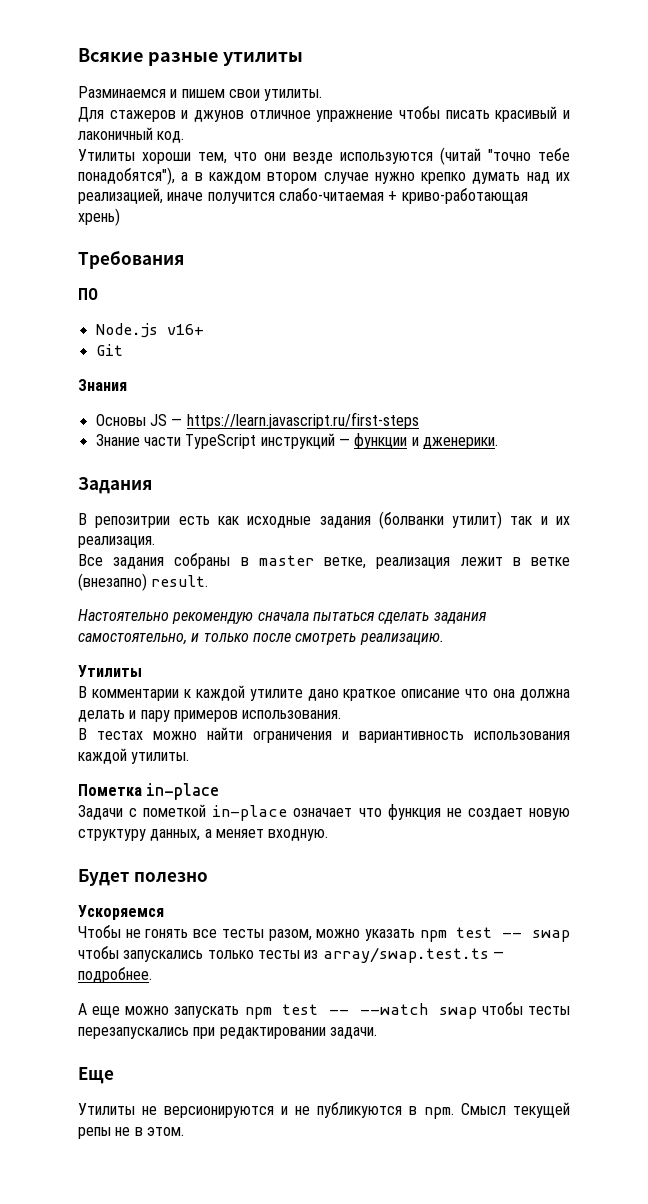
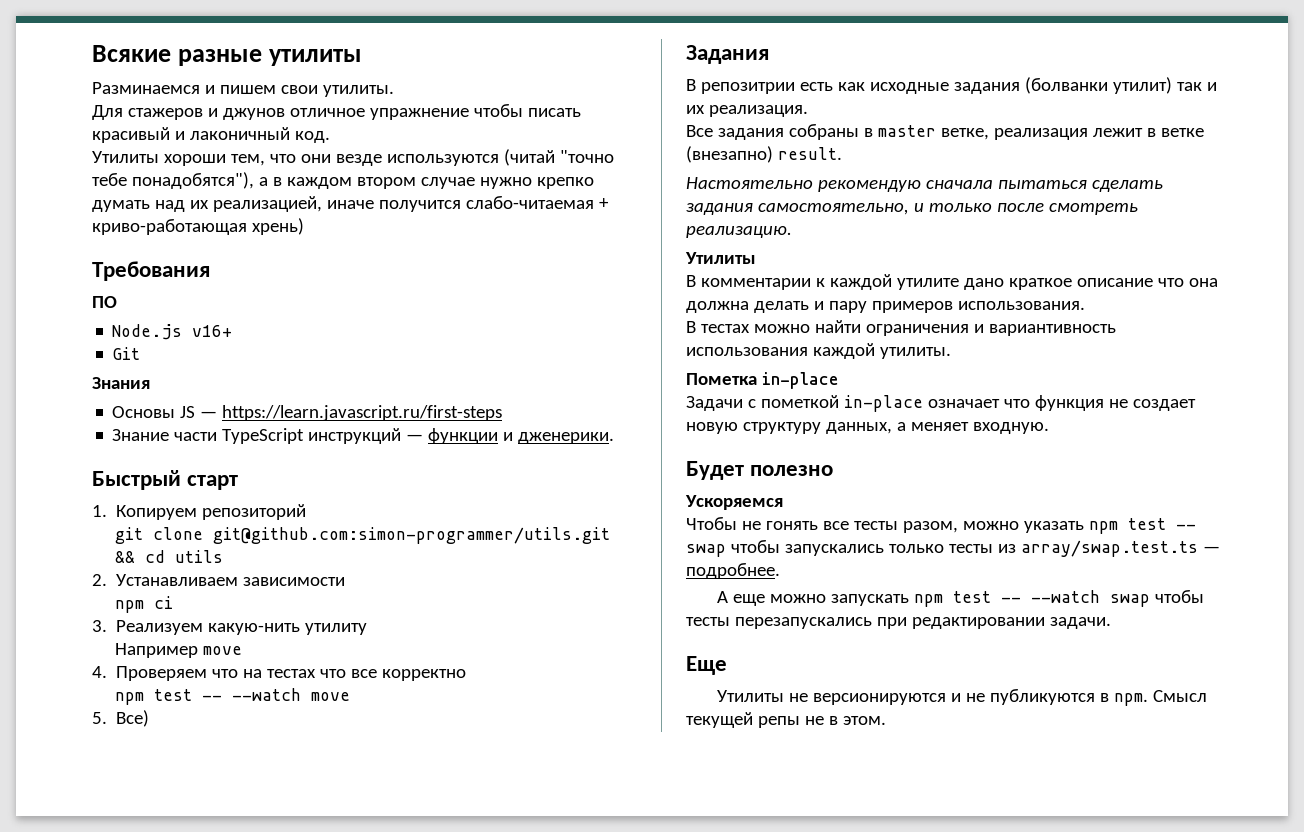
(498, 443) none -> [92,470,239,490] [92,504,307,520] [114,527,610,544] [114,550,223,563] [92,574,346,586] [114,596,173,613] [92,620,368,635] [114,643,242,658] [92,666,467,681] [114,688,350,705] [92,710,150,727] // Быстрый старт // 1. Копируем репозиторий // git clone git@github.com:simon-programmer/utils.git && cd utils // 2. Устанавливаем зависимости // npm ci // 3. Реализуем какую-нить утилиту // Например move // 4. Проверяем что на тестах что все корректно // npm test -- --watch move // 5. Все)

